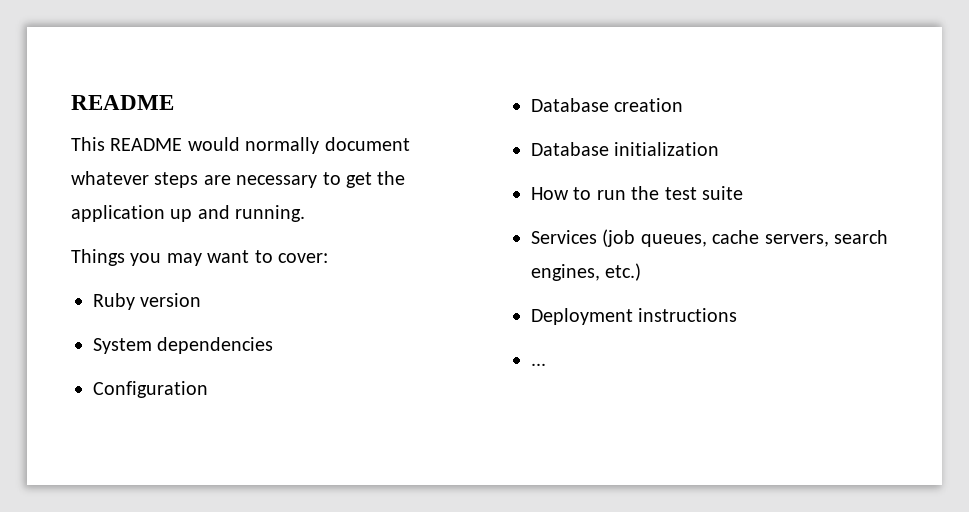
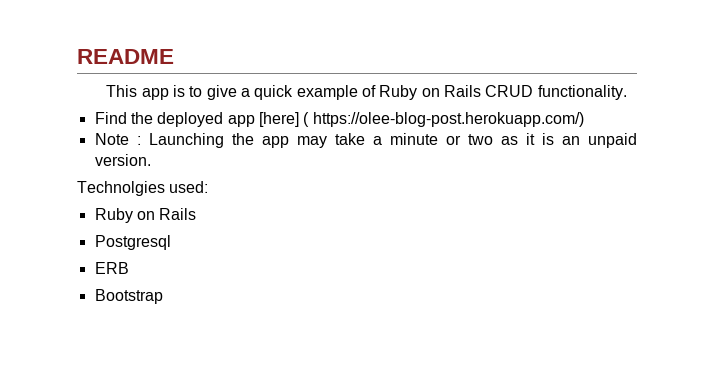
[110,137,410,154] [71,171,406,188] [71,205,306,222] [71,249,328,266] [93,293,202,310] [93,337,274,354] [93,381,208,398] [531,98,684,112] [531,142,720,156] [531,186,743,200] [531,229,888,247] [531,263,642,281] [531,308,738,325] [531,363,546,366] README would normally document whatever steps are necessary to get the application up and running. // Things you may want to cover: // Ruby version // System dependencies // Configuration // Database creation // Database initialization // How to run the test suite // Services (job queues, cache servers, search engines, etc.) // Deployment instructions // ... -> [141,85,627,100] [94,112,584,127] [94,133,637,148] [94,154,151,166] [77,181,209,196] [94,208,197,223] [94,235,171,250] [94,262,129,274] [94,289,163,304] app is to give a quick example of Ruby on Rails CRUD functionality. // Find the deployed app [here] ( https://olee-blog-post.herokuapp.com/) // Note : Launching the app may take a minute or two as it is an unpaid version. // Technolgies used: // Ruby on Rails // Postgresql // ERB // Bootstrap

